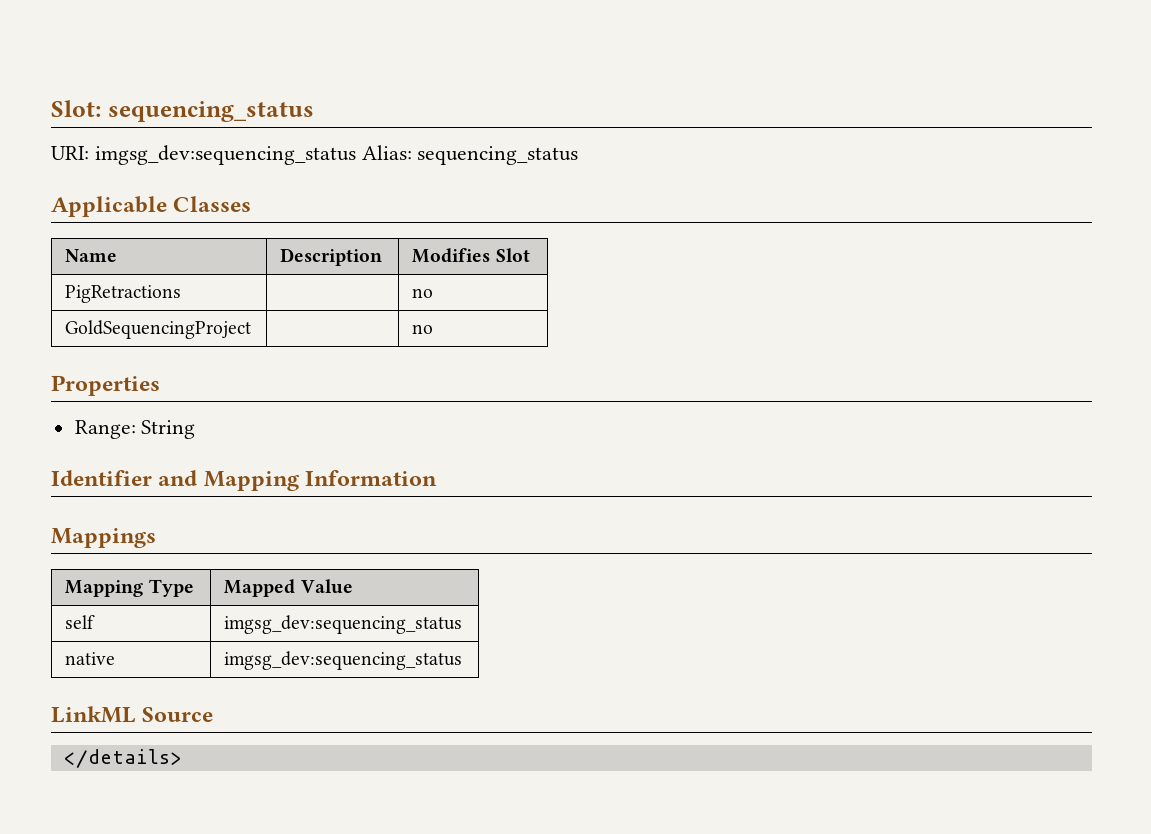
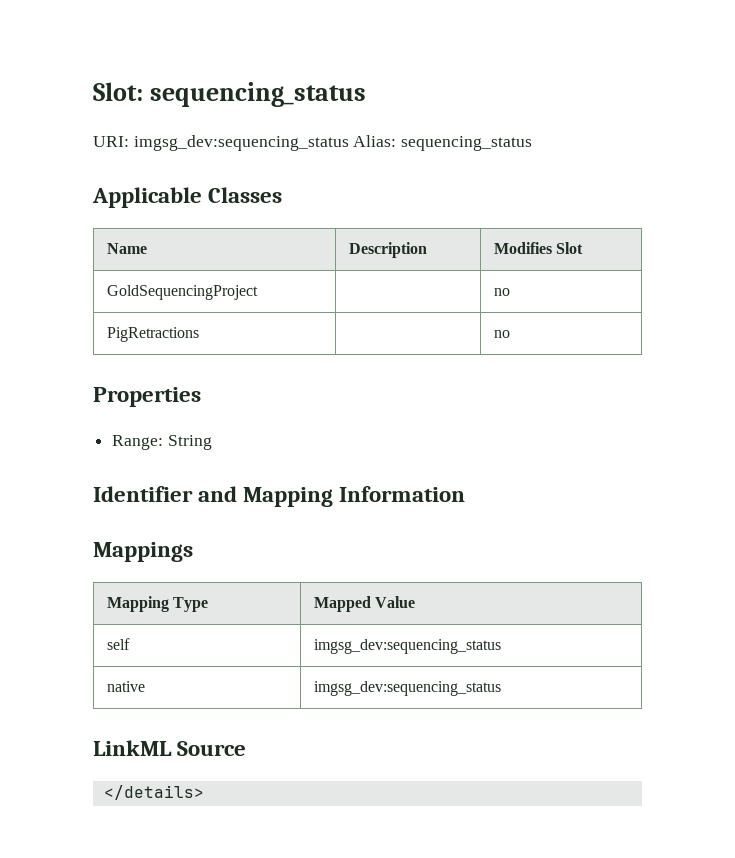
[65,285,182,303] [412,288,434,298] [65,320,252,339] PigRetractions | | no // GoldSequencingProject -> [106,285,258,300] [493,288,510,296] [106,327,199,342] GoldSequencingProject | | no // PigRetractions

